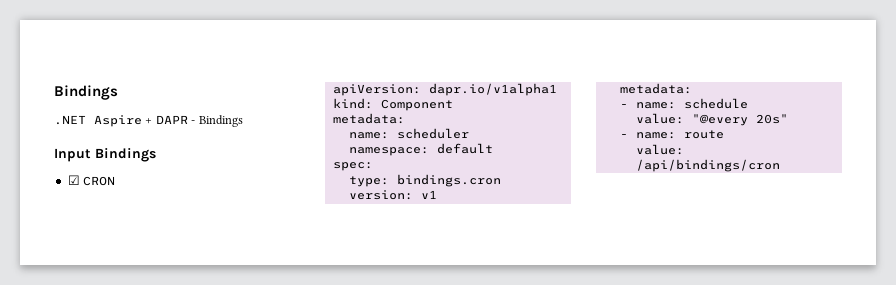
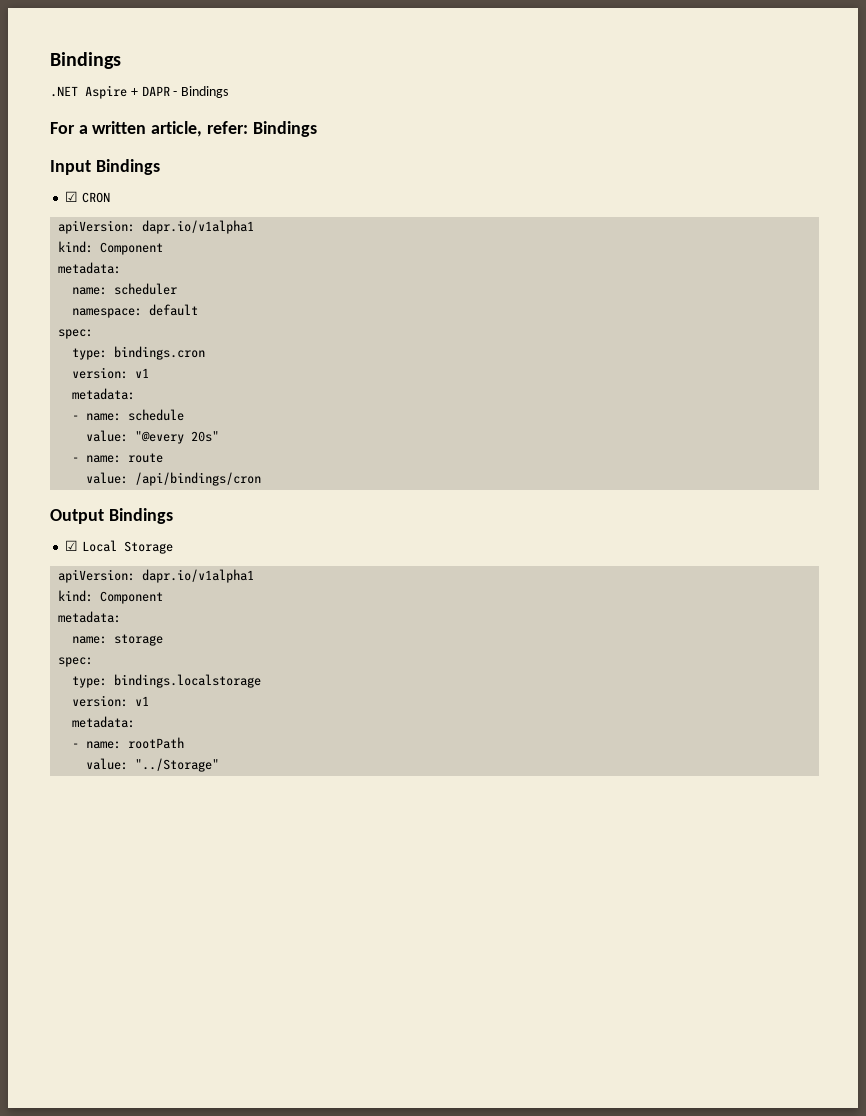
(243, 121) none -> [50,121,317,137] // For a written article, refer: Bindings
(780, 165) none -> [50,508,173,524] [65,540,174,554] [58,569,255,583] [58,590,164,604] [58,611,122,623] [72,634,164,646] [58,657,94,667] [72,674,262,688] [72,695,150,707] [72,716,136,728] [72,737,185,749] [86,758,220,772] // Output Bindings // ☑ Local Storage // apiVersion: dapr.io/v1alpha1 // kind: Component // metadata: // name: storage // spec: // type: bindings.localstorage // version: v1 // metadata: // - name: rootPath // value: "../Storage"

